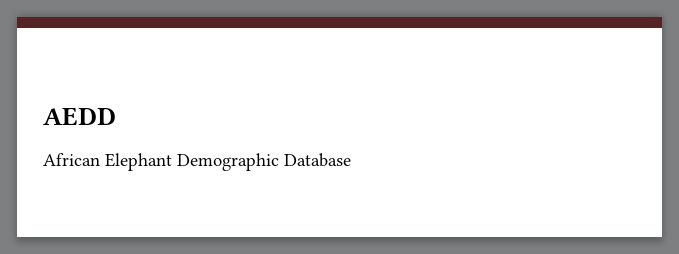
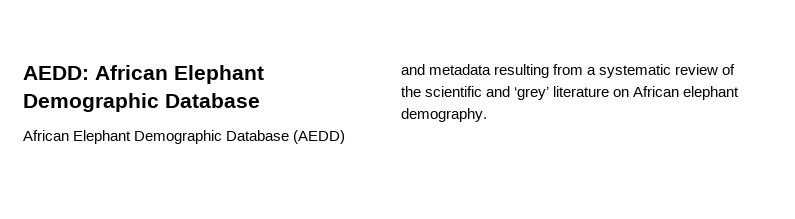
[43,107,116,126] [43,153,351,171] AEDD // African Elephant Demographic Database -> [23,65,264,84] [23,93,260,112] [23,130,346,144] [401,64,736,78] [401,86,740,100] [401,108,487,122] AEDD: African Elephant Demographic Database // African Elephant Demographic Database (AEDD) and metadata resulting from a systematic review of the scientific and ‘grey’ literature on African elephant demography.

